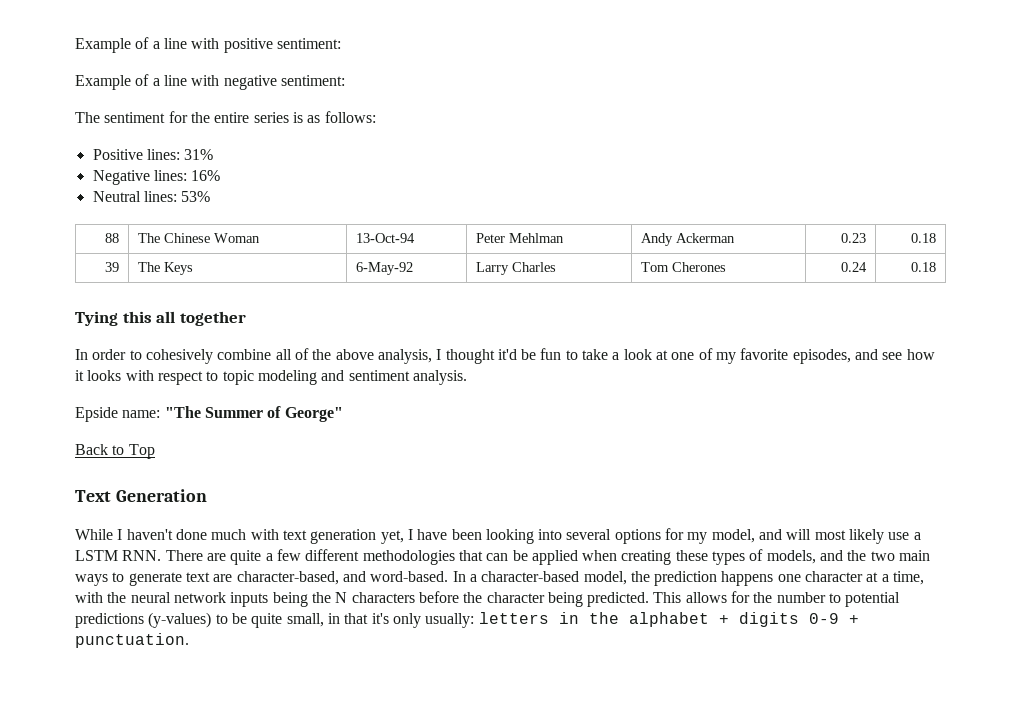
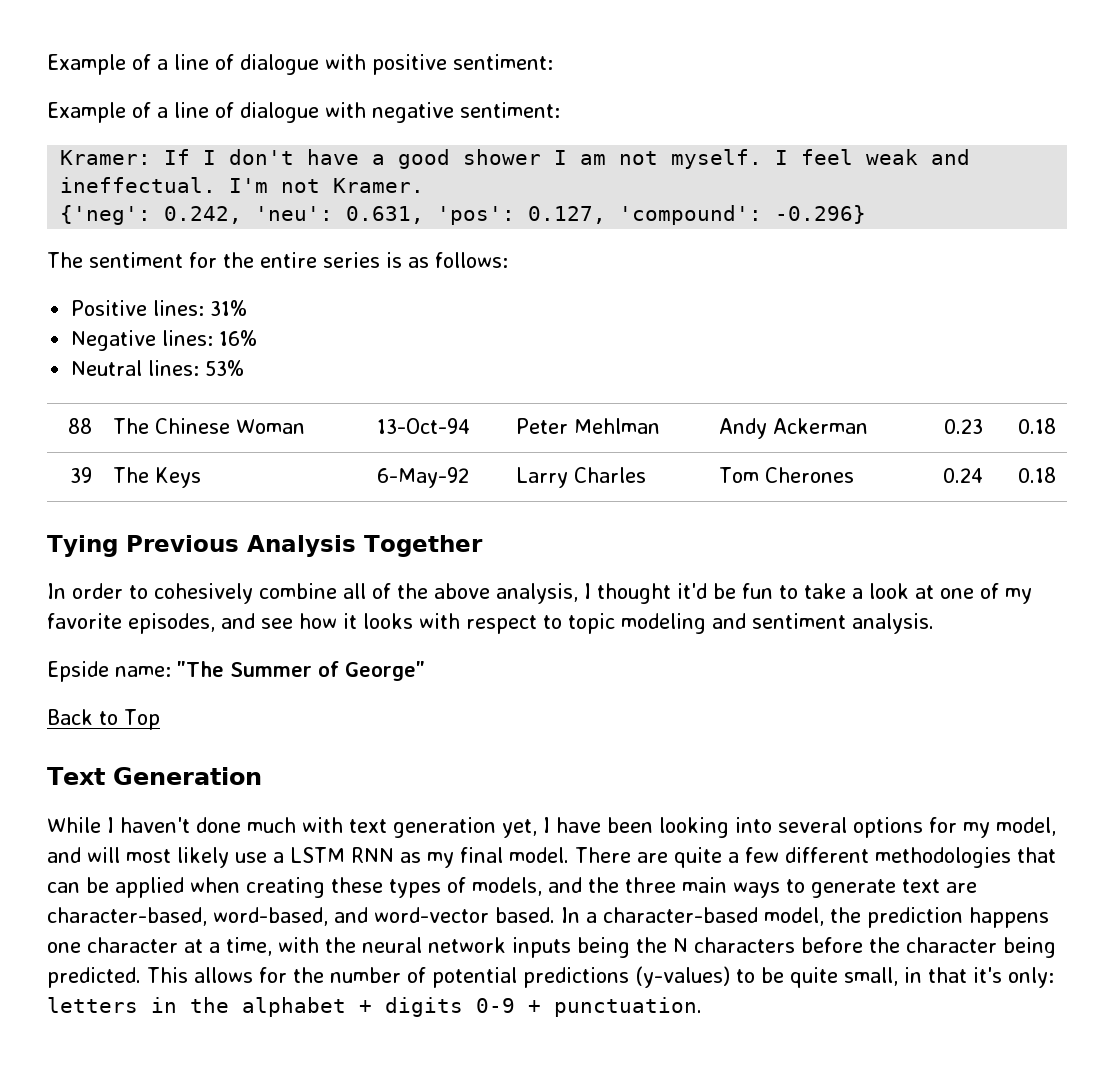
[75,37,187,53] Example of a line -> [47,54,319,75] Example of a line of dialogue
(187, 80) none -> [215,102,319,123] of dialogue
(345, 80) none -> [60,149,971,169] [60,177,425,193] [60,205,867,225] // Kramer: If I don't have a good shower I am not myself. I feel weak and ineffectual. I'm not Kramer. // {'neg': 0.242, 'neu': 0.631, 'pos': 0.127, 'compound': -0.296}
[122,311,246,326] this all together -> [125,535,483,557] Previous Analysis Together
[122,550,162,561] RNN. -> [351,847,569,868] RNN as my final model.
[870,551,895,561] two -> [625,877,676,893] three
[342,571,449,582] and word-based. -> [213,907,555,926] word-based, and word-vector based.
[829,593,842,603] to -> [407,967,426,983] of
[392,613,475,628] only usually: -> [1008,967,1054,988] only:

